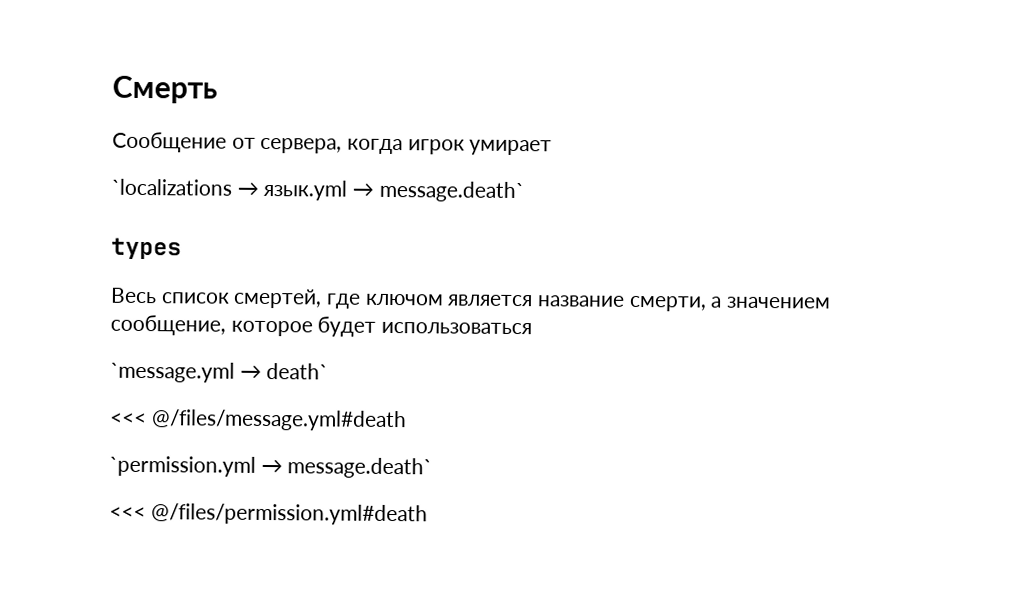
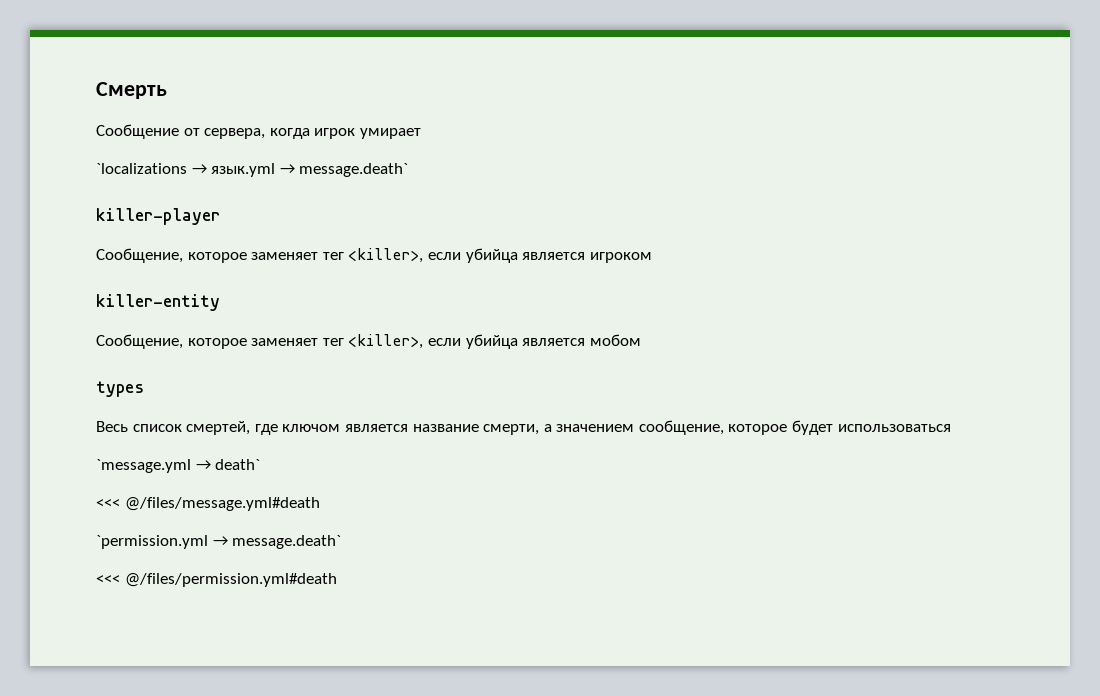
(524, 191) none -> [96,208,220,225] [96,248,652,263] [96,294,220,311] [96,334,641,349] // killer-player // Сообщение, которое заменяет тег <killer>, если убийца является игроком // killer-entity // Сообщение, которое заменяет тег <killer>, если убийца является мобом

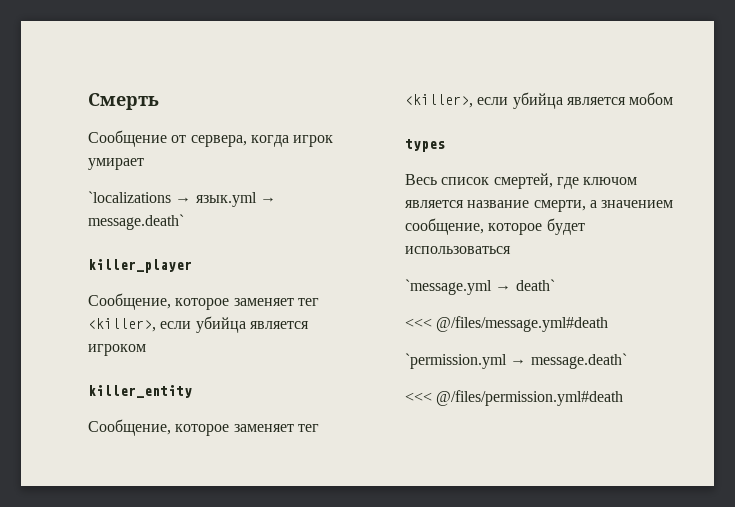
[96,208,220,225] killer-player -> [88,259,192,273] killer_player
[96,294,220,311] killer-entity -> [88,385,192,398] killer_entity

